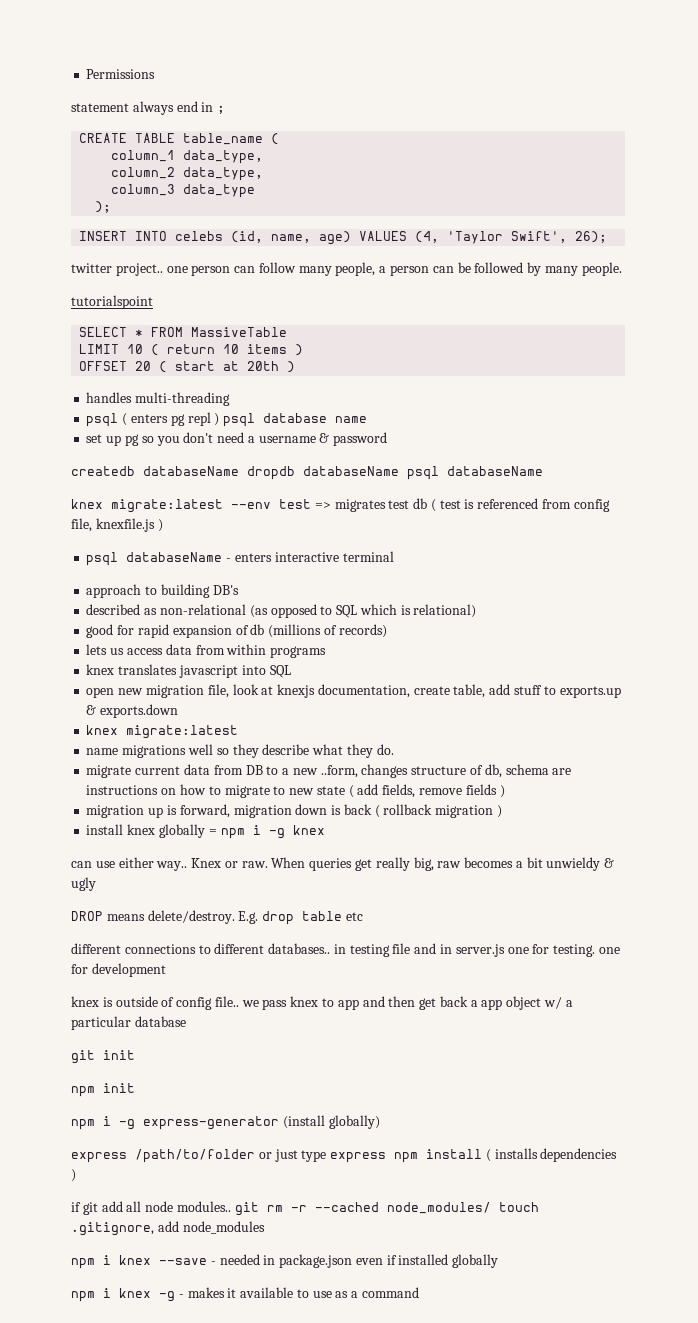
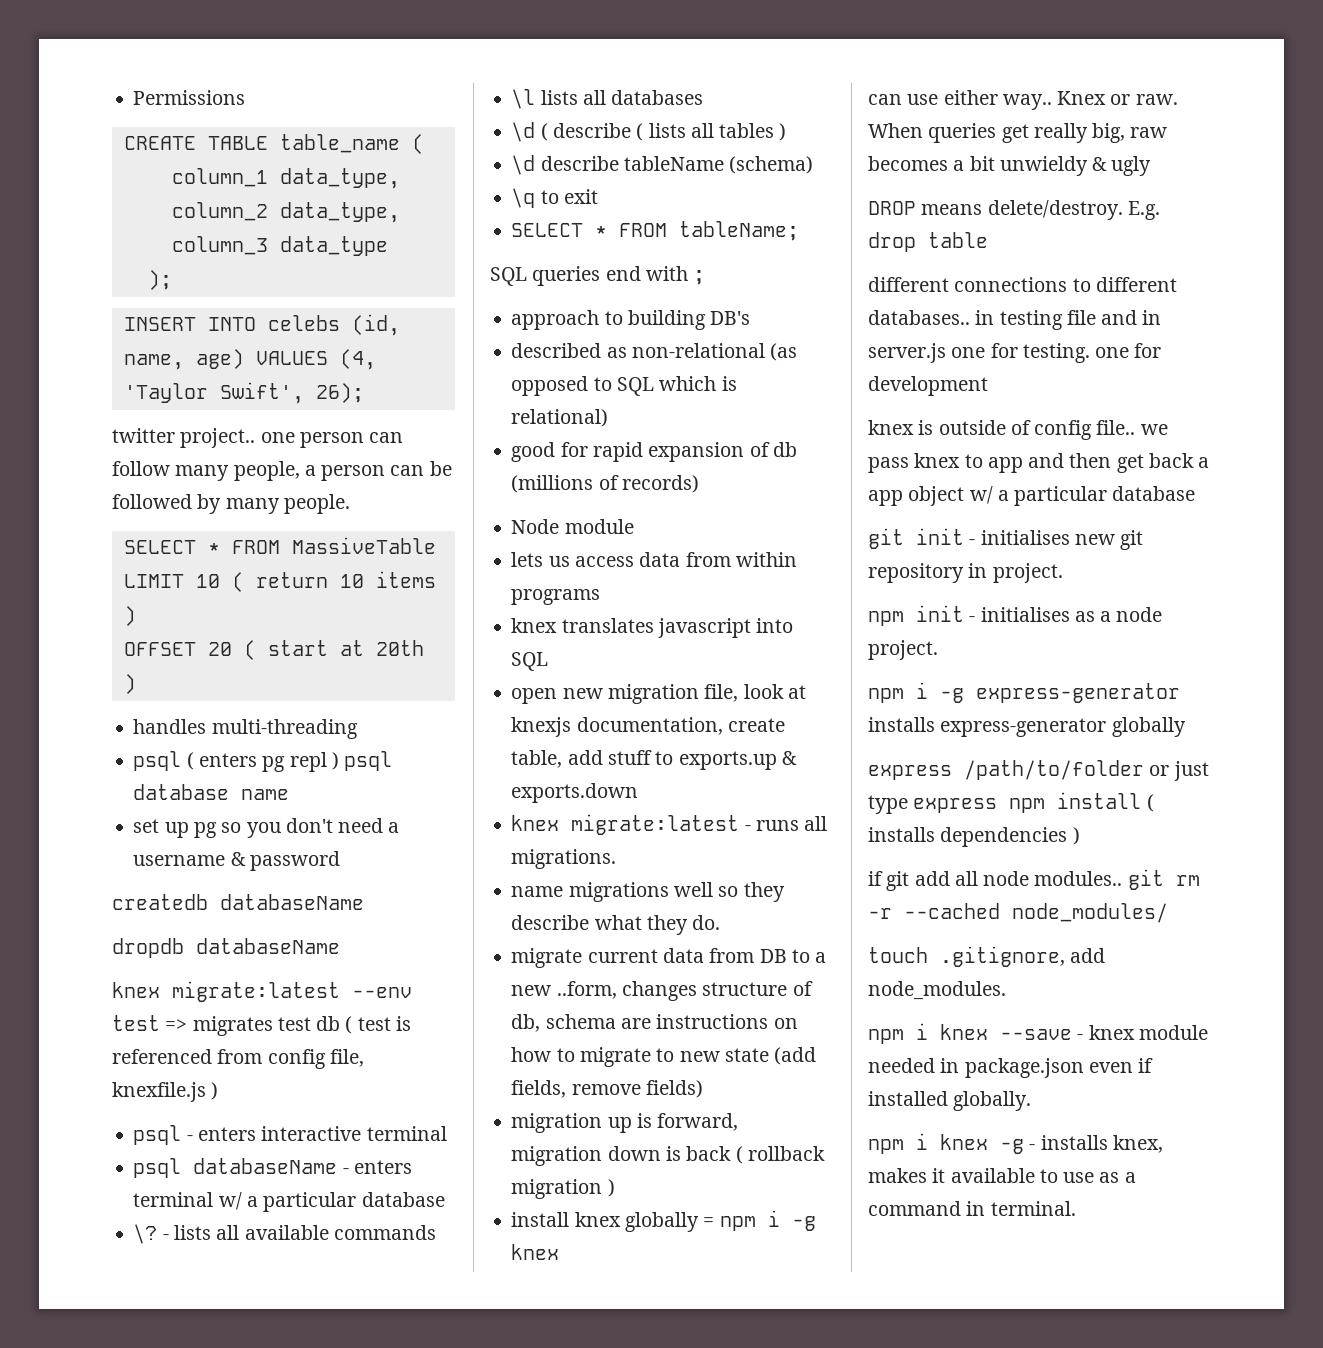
[71,101,226,115] // statement always end in ; -> (246, 97) none
[71,295,153,309] // tutorialspoint -> (350, 504) none
(239, 471) none -> (364, 902) //
[407,466,543,480] psql databaseName -> (340, 946) none
[126,552,223,562] databaseName -> (182, 1135) none
(394, 556) none -> [133,1158,412,1178] [133,1192,445,1212] [133,1224,436,1244] [511,89,704,109] [511,122,787,142] [511,155,814,175] [511,188,598,208] [511,221,800,241] [490,266,706,286] // psql databaseName - enters terminal w/ a particular database // \? - lists all available commands // \l lists all databases // \d ( describe ( lists all tables ) // \d describe tableName (schema) // \q to exit // SELECT * FROM tableName; // SQL queries end with ;
(387, 631) none -> [511,519,634,534] // Node module
(239, 732) none -> [744,816,828,831] [511,849,617,869] - runs all migrations.
[348,784,505,798] ( add fields, remove fields ) -> [774,1047,817,1065] [511,1080,703,1098] (add fields, remove fields)
[345,912,363,921] etc -> (988, 240) none
[71,1083,135,1097] // npm init -> [969,530,1144,550] [868,563,1063,583] [868,605,1163,626] [868,640,938,660] - initialises new git repository in project. // npm init - initialises as a node project.
[282,1115,380,1129] (install globally) -> [868,717,1186,737] installs express-generator globally
(491, 1208) none -> (1168, 913) //
[182,1221,265,1234] node_modules -> [868,981,1006,1000] node_modules.
(216, 1263) none -> [1088,1025,1208,1040] knex module
[452,1254,499,1268] globally -> [953,1091,1032,1111] globally.
(184, 1296) none -> [1040,1135,1163,1153] installs knex,
(420, 1292) none -> [966,1201,1076,1216] in terminal.

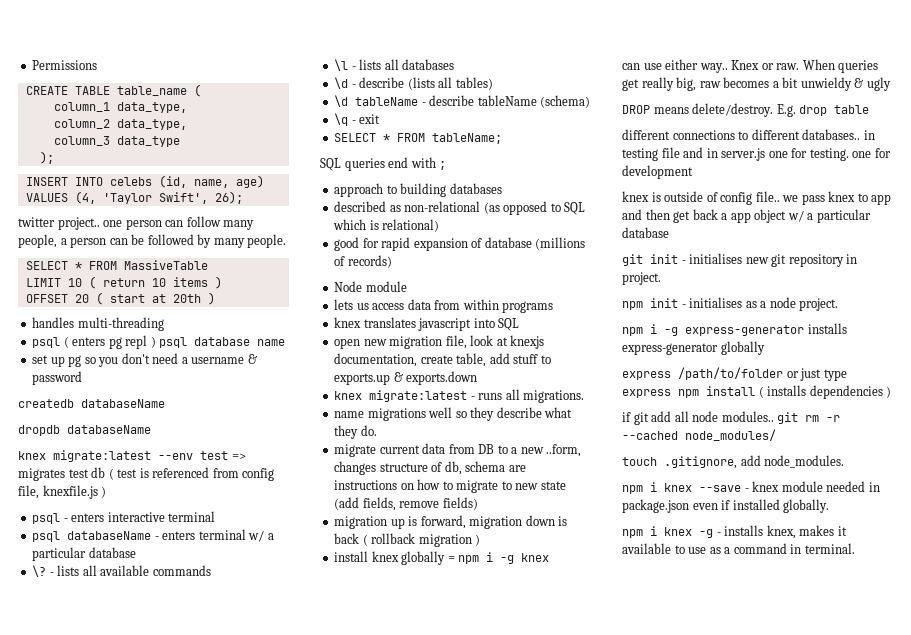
(536, 99) none -> [351,66,356,70] -
[540,123,787,141] [511,155,536,175] ( describe ( lists all tables ) // \d -> [351,77,493,90] [334,95,426,107] - describe (lists all tables) // \d tableName -
[540,190,559,204] to -> [351,120,356,124] -
[710,311,751,325] DB's -> [449,183,502,194] databases
[772,442,797,457] db -> [484,237,532,248] database

